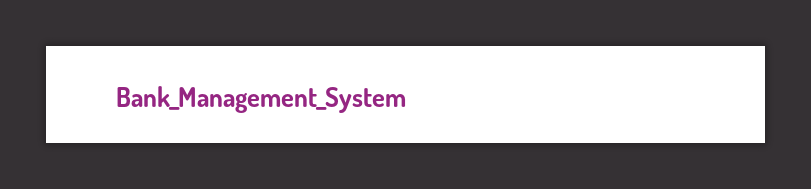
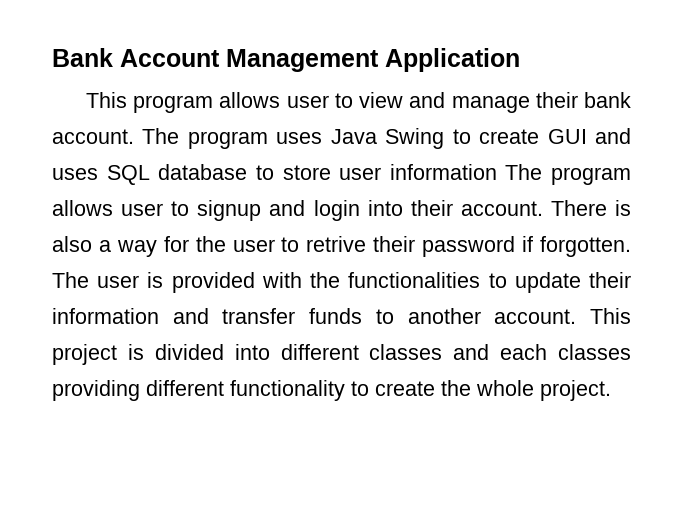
[116,86,406,113] Bank_Management_System -> [52,48,520,72] [85,92,631,113] [52,128,632,149] [52,164,631,185] [52,200,632,221] [52,236,632,257] [52,272,631,293] [52,308,631,324] [52,344,631,365] [52,380,611,401] Bank Account Management Application // This program allows user to view and manage their bank account. The program uses Java Swing to create GUI and uses SQL database to store user information The program allows user to signup and login into their account. There is also a way for the user to retrive their password if forgotten. The user is provided with the functionalities to update their information and transfer funds to another account. This project is divided into different classes and each classes providing different functionality to create the whole project.

